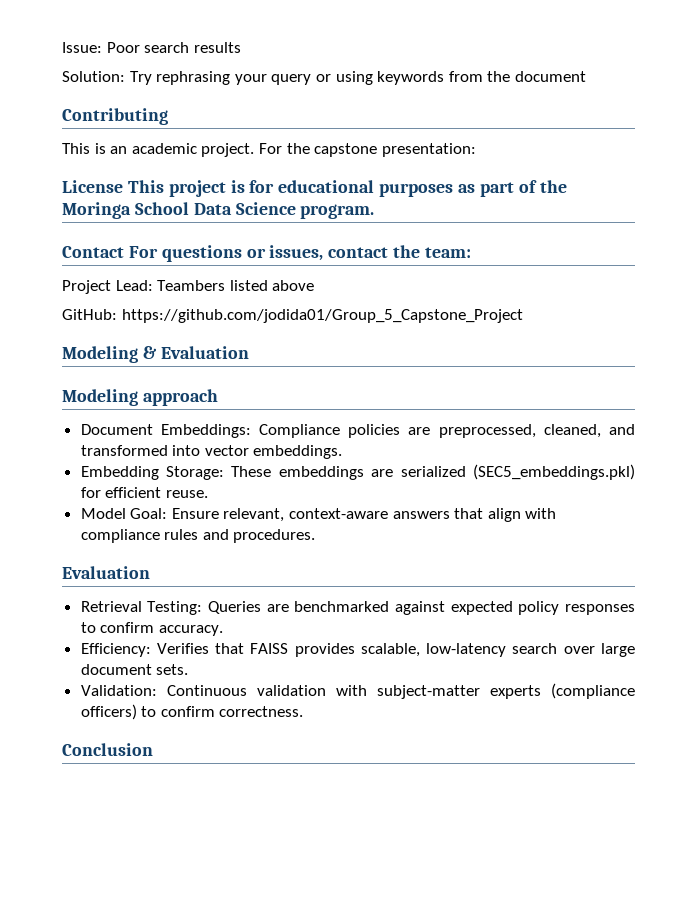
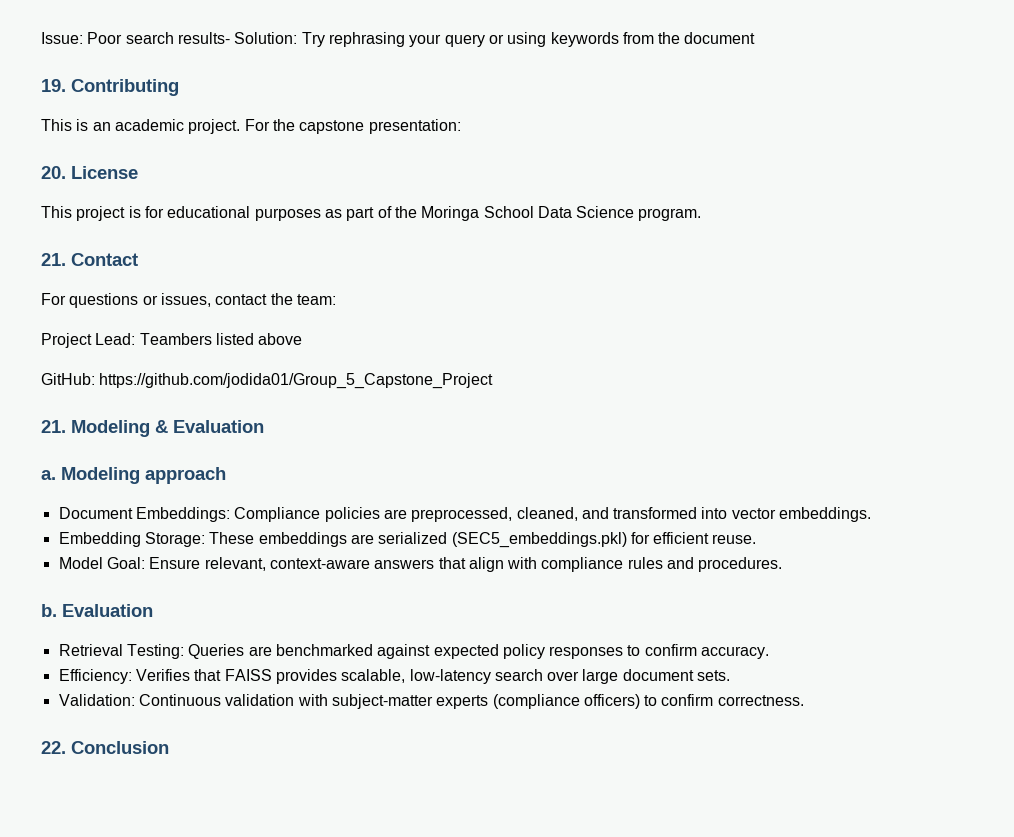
[193,42,241,53] results // -> [177,32,230,44] results-
(586, 76) none -> [41,79,66,92] 19.
(476, 150) none -> [41,166,66,179] 20.
(123, 186) none -> (138, 172) //
(375, 211) none -> [41,253,66,266] 21.
(124, 252) none -> (138, 259) //
(523, 316) none -> [41,420,66,433] 21.
(249, 352) none -> [41,470,56,480] a.
(316, 536) none -> [41,604,57,617] b.
(304, 711) none -> [41,741,66,754] 22.

